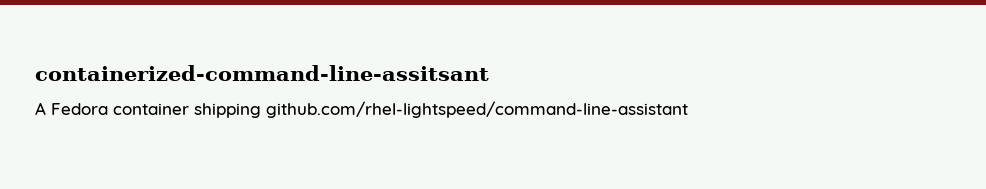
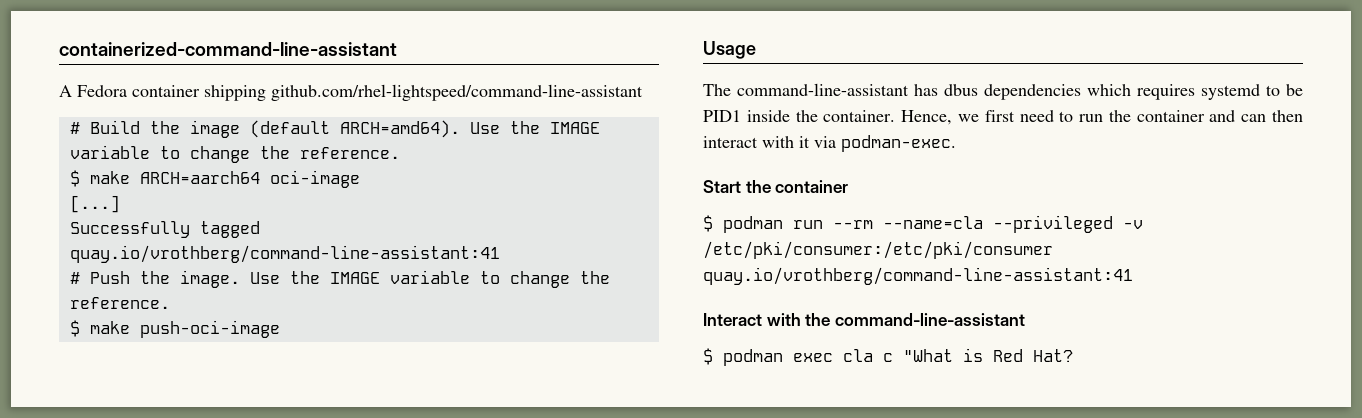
[35,65,489,81] containerized-command-line-assitsant -> [59,42,397,56] containerized-command-line-assistant
(688, 109) none -> [69,120,600,138] [69,145,400,163] [69,170,360,188] [69,195,120,213] [69,221,260,238] [69,245,500,263] [69,270,610,288] [69,297,170,309] [69,320,280,338] [703,41,756,59] [703,83,1303,100] [703,110,1303,125] [703,135,956,152] [703,180,849,193] [703,215,1143,233] [703,241,1053,259] [703,267,1133,285] [703,313,1025,326] [703,348,1073,366] // # Build the image (default ARCH=amd64). Use the IMAGE variable to change the reference. // $ make ARCH=aarch64 oci-image // [...] // Successfully tagged quay.io/vrothberg/command-line-assistant:41 // # Push the image. Use the IMAGE variable to change the reference. // $ make push-oci-image // Usage // The command-line-assistant has dbus dependencies which requires systemd to be PID1 inside the container. Hence, we first need to run the container and can then interact with it via podman-exec. // Start the container // $ podman run --rm --name=cla --privileged -v /etc/pki/consumer:/etc/pki/consumer quay.io/vrothberg/command-line-assistant:41 // Interact with the command-line-assistant // $ podman exec cla c "What is Red Hat?

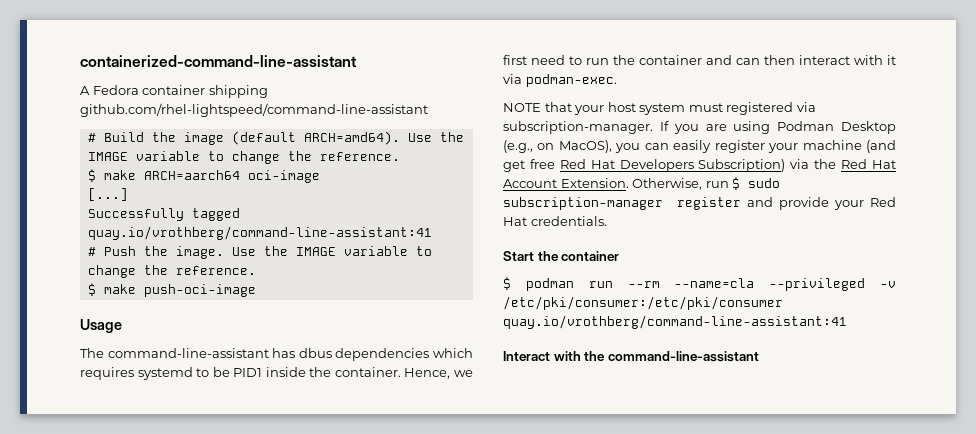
(956, 143) none -> [503,102,816,115] [503,121,896,134] [503,140,897,153] [503,159,897,172] [503,177,781,190] [503,197,896,210] [503,216,607,226] // NOTE that your host system must registered via subscription-manager. If you are using Podman Desktop (e.g., on MacOS), you can easily register your machine (and get free Red Hat Developers Subscription) via the Red Hat Account Extension. Otherwise, run $ sudo subscription-manager register and provide your Red Hat credentials.
[703,348,1073,366] // $ podman exec cla c "What is Red Hat? -> (759, 356) none

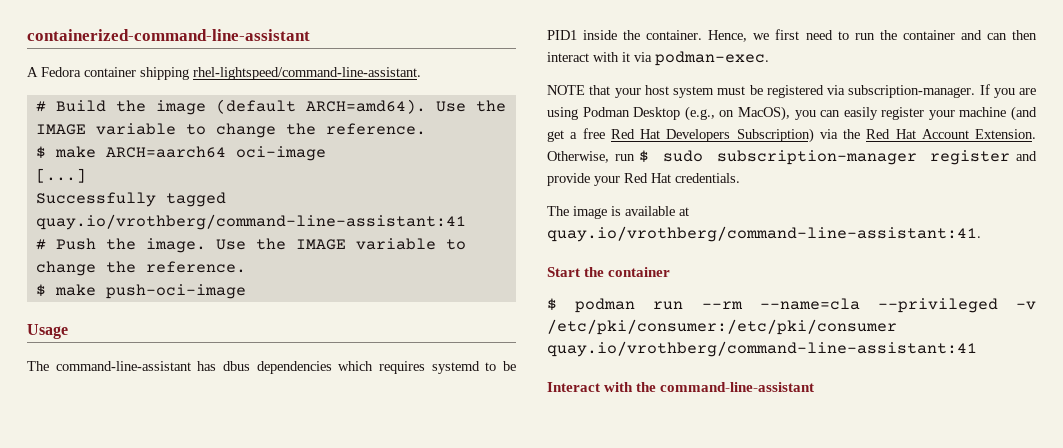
[80,103,428,117] github.com/rhel-lightspeed/command-line-assistant -> [193,67,421,80] rhel-lightspeed/command-line-assistant.
(723, 107) none -> [749,85,763,95] be
(525, 166) none -> [570,132,578,139] a
(607, 221) none -> [547,206,689,219] [547,226,981,242] // The image is available at quay.io/vrothberg/command-line-assistant:41.

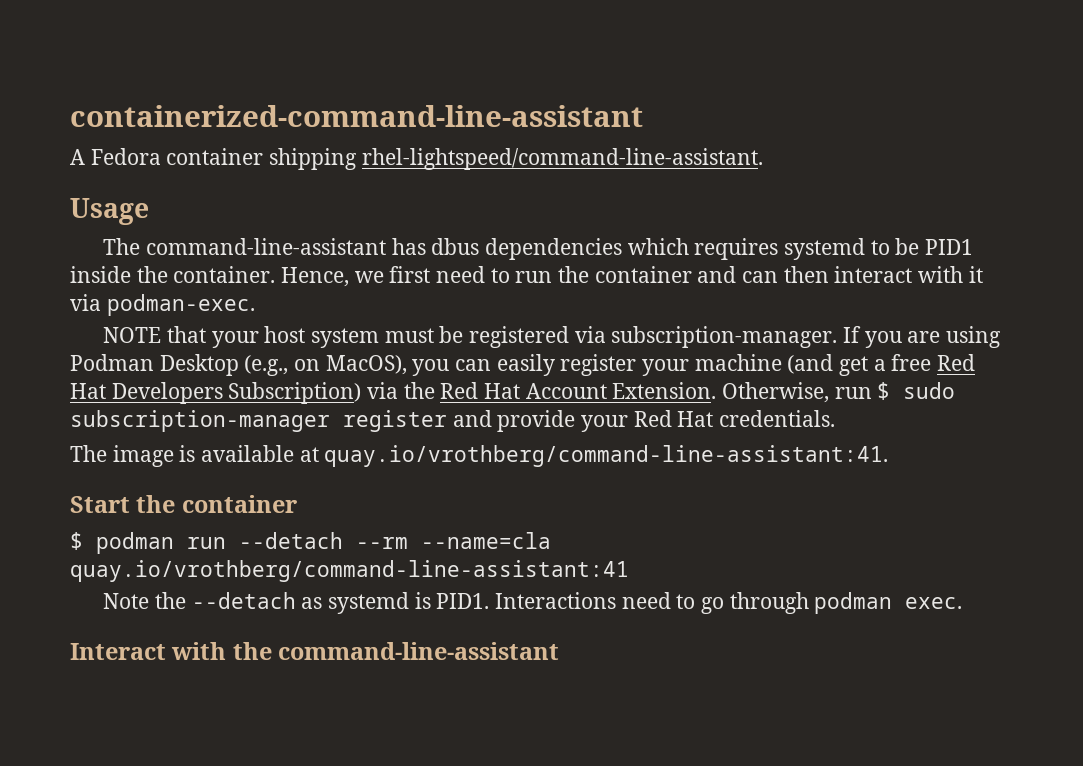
[35,99,506,115] [35,123,426,138] [35,146,326,161] [35,168,86,183] [35,192,226,207] [35,214,466,230] [35,238,466,253] [35,261,246,276] [35,284,246,299] // # Build the image (default ARCH=amd64). Use the IMAGE variable to change the reference. // $ make ARCH=aarch64 oci-image // [...] // Successfully tagged quay.io/vrothberg/command-line-assistant:41 // # Push the image. Use the IMAGE variable to change the reference. // $ make push-oci-image -> (763, 159) none
(684, 305) none -> [239,532,343,549] --detach
[877,298,1036,313] [547,319,897,335] [547,341,977,357] --privileged -v /etc/pki/consumer:/etc/pki/consumer quay.io/vrothberg/command-line-assistant:41 -> [70,560,629,582] [103,592,963,614] quay.io/vrothberg/command-line-assistant:41 // Note the --detach as systemd is PID1. Interactions need to go through podman exec.

